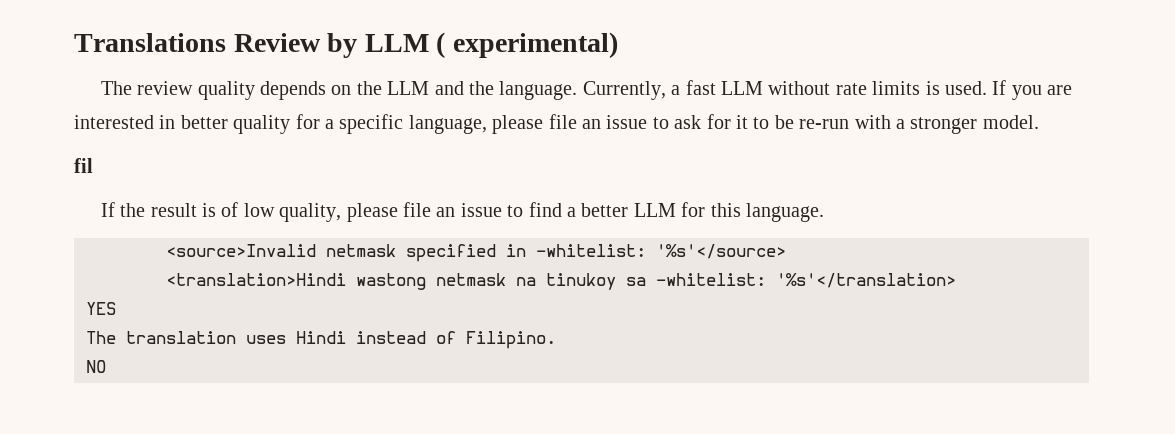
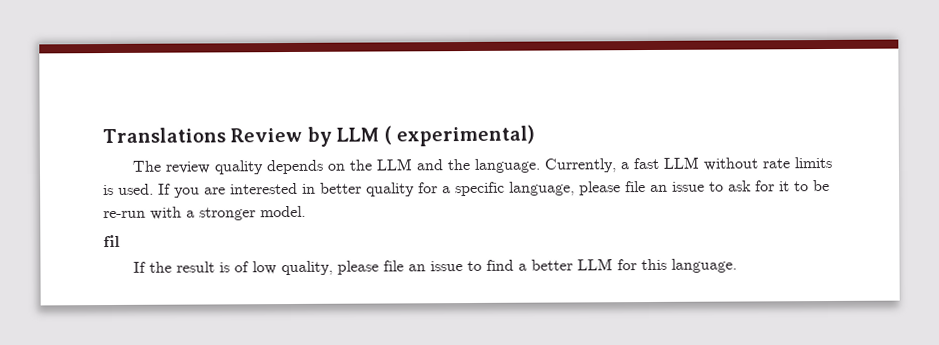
[166,244,786,262] [166,273,956,290] [86,302,116,315] [86,331,556,349] [86,360,106,373] // <source>Invalid netmask specified in -whitelist: '%s'</source> // <translation>Hindi wastong netmask na tinukoy sa -whitelist: '%s'</translation> // YES // The translation uses Hindi instead of Filipino. // NO -> (738, 265) none

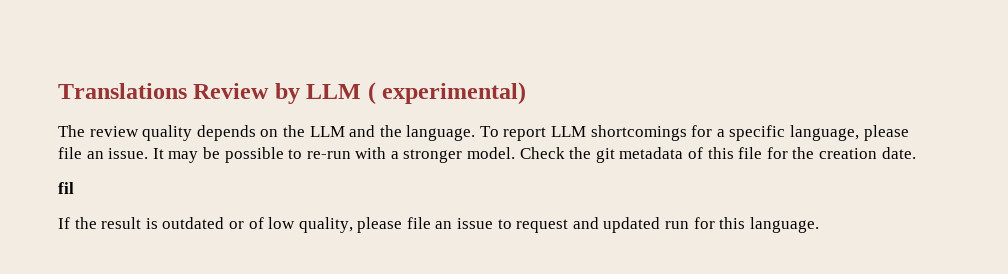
[544,156,833,173] [103,182,415,198] Currently, a fast LLM without rate limits is used. If you are interested in better quality -> [479,125,687,141] To report LLM shortcomings
[672,179,830,192] issue to ask for it to be -> [108,147,303,163] issue. It may be possible to
(306, 211) none -> [519,147,916,163] Check the git metadata of this file for the creation date.
(231, 267) none -> [162,217,244,229] outdated or
[486,258,614,271] find a better LLM -> [516,217,690,233] request and updated run

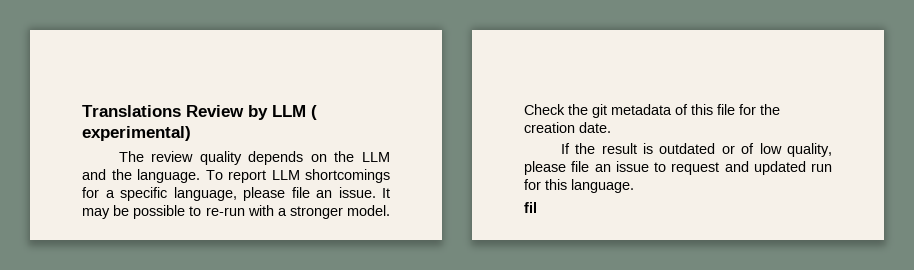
[58,182,74,194] // fil -> (611, 127) none
(819, 225) none -> [524,202,537,213] // fil

